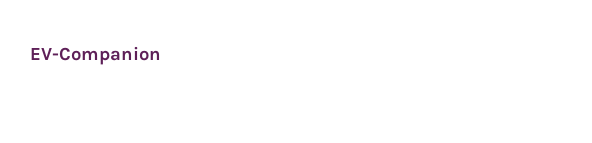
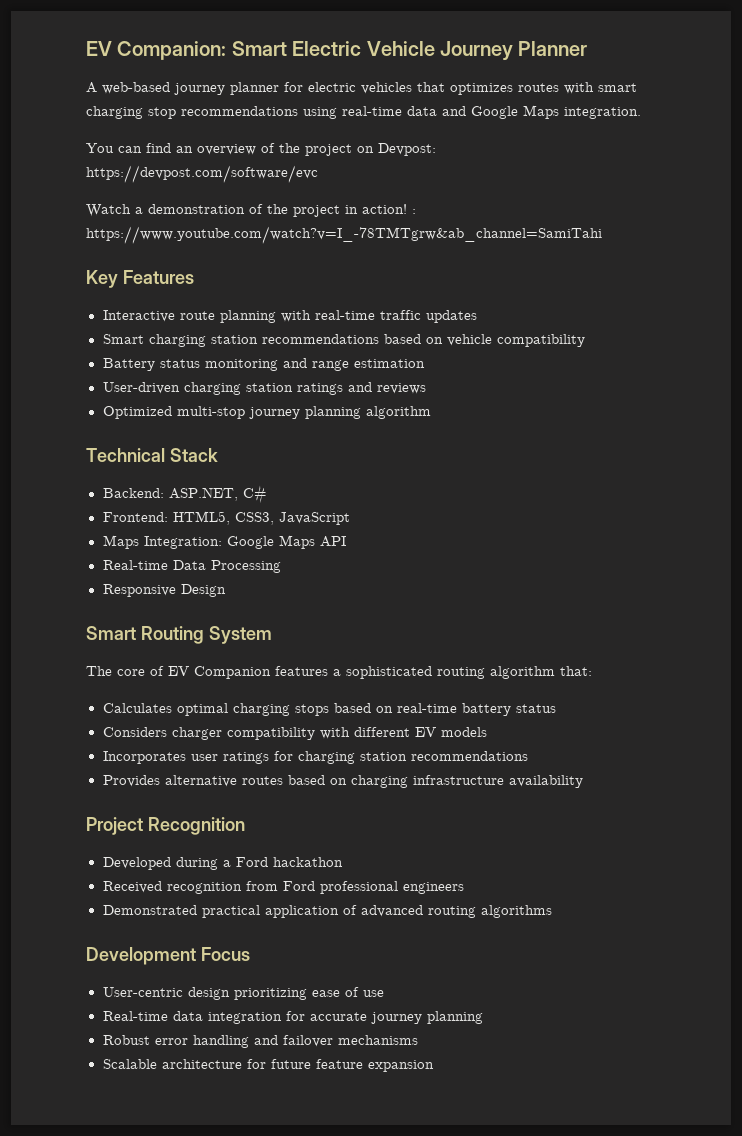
[30,46,161,65] EV-Companion -> [86,41,588,61] [86,82,637,95] [86,105,641,119] [86,143,436,156] [86,165,318,183] [86,204,416,217] [86,226,602,244] [86,270,194,288] [102,310,477,323] [102,334,585,347] [102,358,425,371] [102,382,426,395] [102,406,431,419] [86,448,218,462] [102,485,267,504] [102,511,350,525] [102,535,346,549] [102,560,281,573] [102,584,226,597] [86,626,272,644] [86,666,592,679] [102,703,556,716] [102,727,487,740] [102,751,528,764] [102,775,583,788] [86,817,245,835] [102,857,343,870] [102,881,464,894] [102,905,552,918] [86,947,250,965] [102,987,384,1000] [102,1011,483,1024] [102,1035,418,1048] [102,1059,434,1072] EV Companion: Smart Electric Vehicle Journey Planner // A web-based journey planner for electric vehicles that optimizes routes with smart charging stop recommendations using real-time data and Google Maps integration. // You can find an overview of the project on Devpost: https://devpost.com/software/evc // Watch a demonstration of the project in action! : https://www.youtube.com/watch?v=I_-78TMTgrw&ab_channel=SamiTahi // Key Features // Interactive route planning with real-time traffic updates // Smart charging station recommendations based on vehicle compatibility // Battery status monitoring and range estimation // User-driven charging station ratings and reviews // Optimized multi-stop journey planning algorithm // Technical Stack // Backend: ASP.NET, C# // Frontend: HTML5, CSS3, JavaScript // Maps Integration: Google Maps API // Real-time Data Processing // Responsive Design // Smart Routing System // The core of EV Companion features a sophisticated routing algorithm that: // Calculates optimal charging stops based on real-time battery status // Considers charger compatibility with different EV models // Incorporates user ratings for charging station recommendations // Provides alternative routes based on charging infrastructure availability // Project Recognition // Developed during a Ford hackathon // Received recognition from Ford professional engineers // Demonstrated practical application of advanced routing algorithms // Development Focus // User-centric design prioritizing ease of use // Real-time data integration for accurate journey planning // Robust error handling and failover mechanisms // Scalable architecture for future feature expansion

